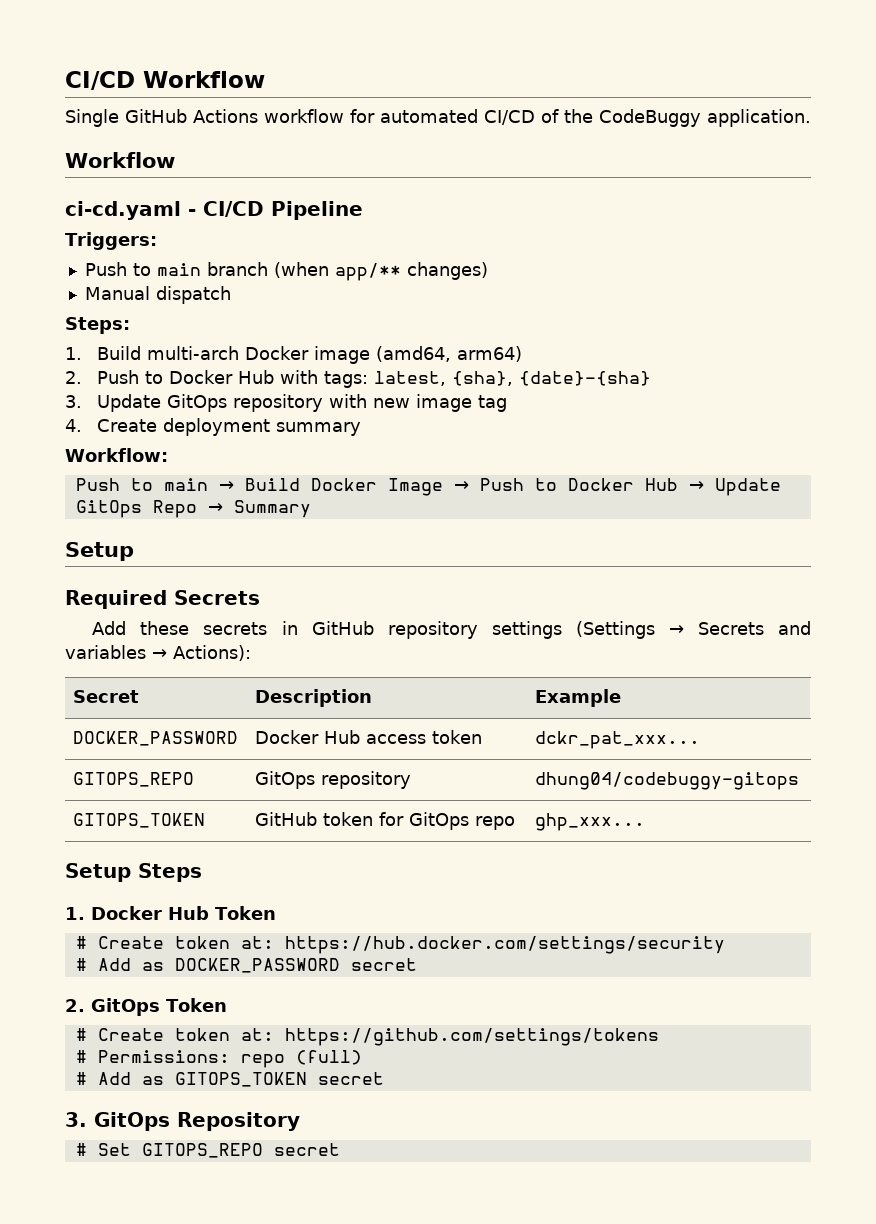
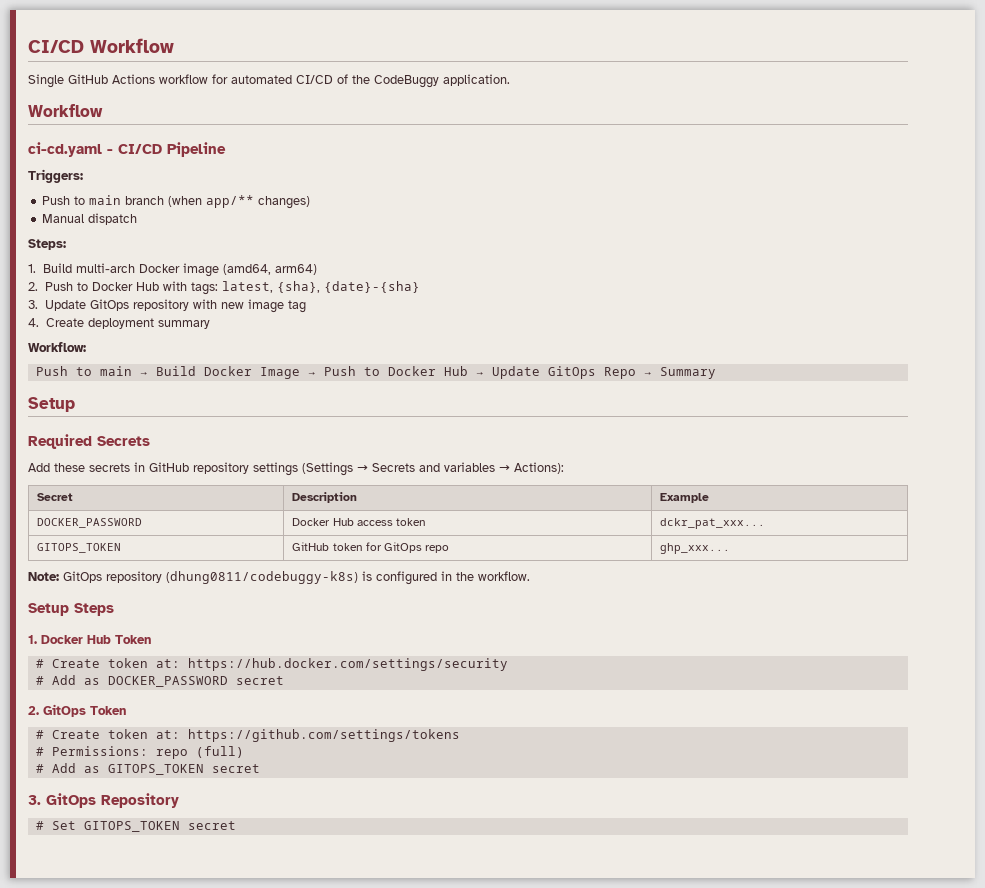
[72,772,194,787] [254,771,411,789] [534,772,799,790] // GITOPS_REPO | GitOps repository | dhung04/codebuggy-gitops -> (766, 523) none
(645, 822) none -> [28,571,530,585] // Note: GitOps repository (dhung0811/codebuggy-k8s) is configured in the workflow.
[141,1143,263,1158] GITOPS_REPO -> [83,821,180,832] GITOPS_TOKEN

